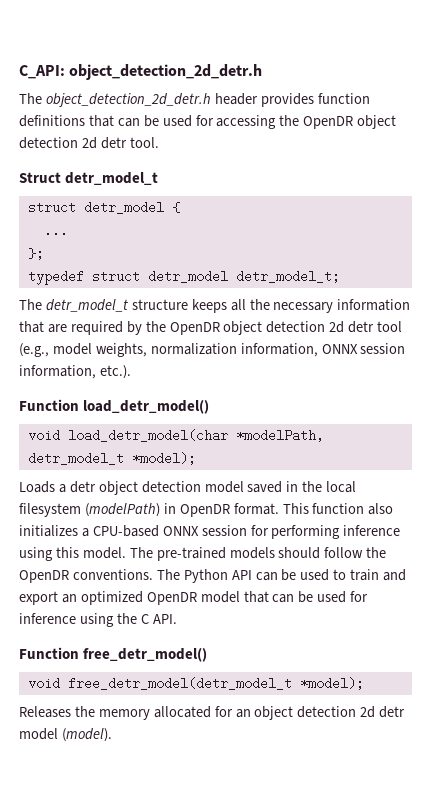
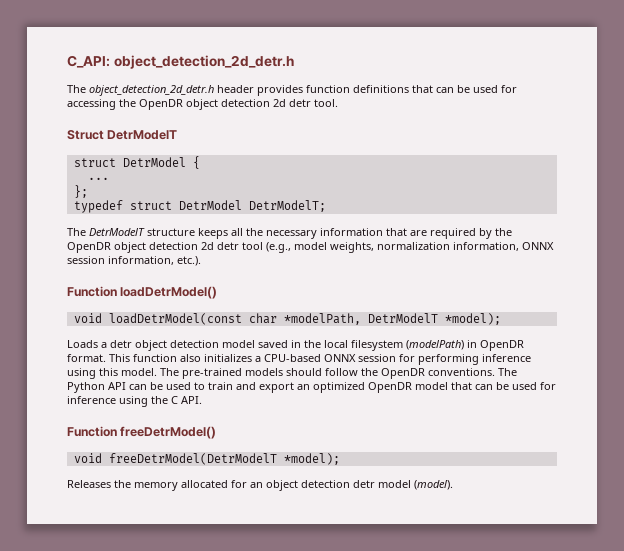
[65,172,159,185] [27,201,164,214] detr_model_t // struct detr_model -> [107,130,178,140] [73,157,186,167] DetrModelT // struct DetrModel
[147,270,340,283] [19,299,128,312] detr_model detr_model_t; // The detr_model_t -> [178,200,326,212] [67,228,145,236] DetrModel DetrModelT; // The DetrModelT
[83,400,210,414] [27,429,324,442] [27,452,124,465] load_detr_model() // void load_detr_model(char *modelPath, detr_model_t -> [120,286,218,299] [73,313,438,325] loadDetrModel() // void loadDetrModel(const char *modelPath, DetrModelT
[83,648,208,662] [27,677,292,690] free_detr_model() // void free_detr_model(detr_model_t -> [120,426,217,439] [73,453,277,465] freeDetrModel() // void freeDetrModel(DetrModelT
[360,706,376,718] 2d -> (350, 484) none

